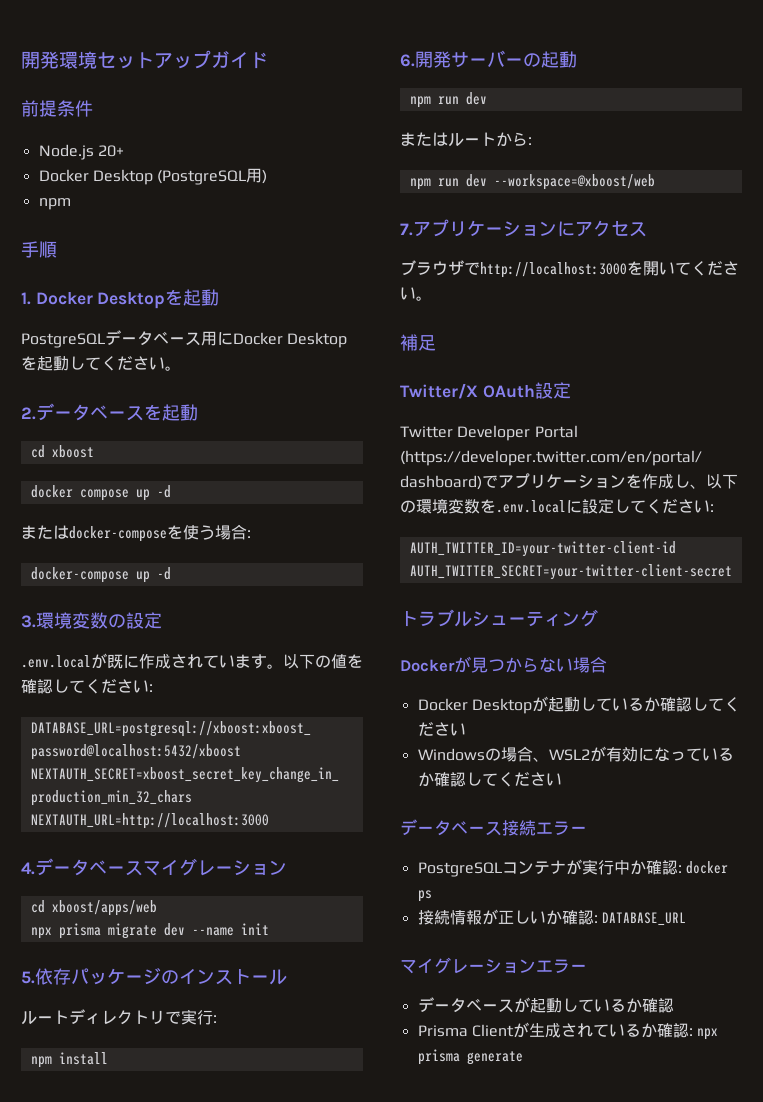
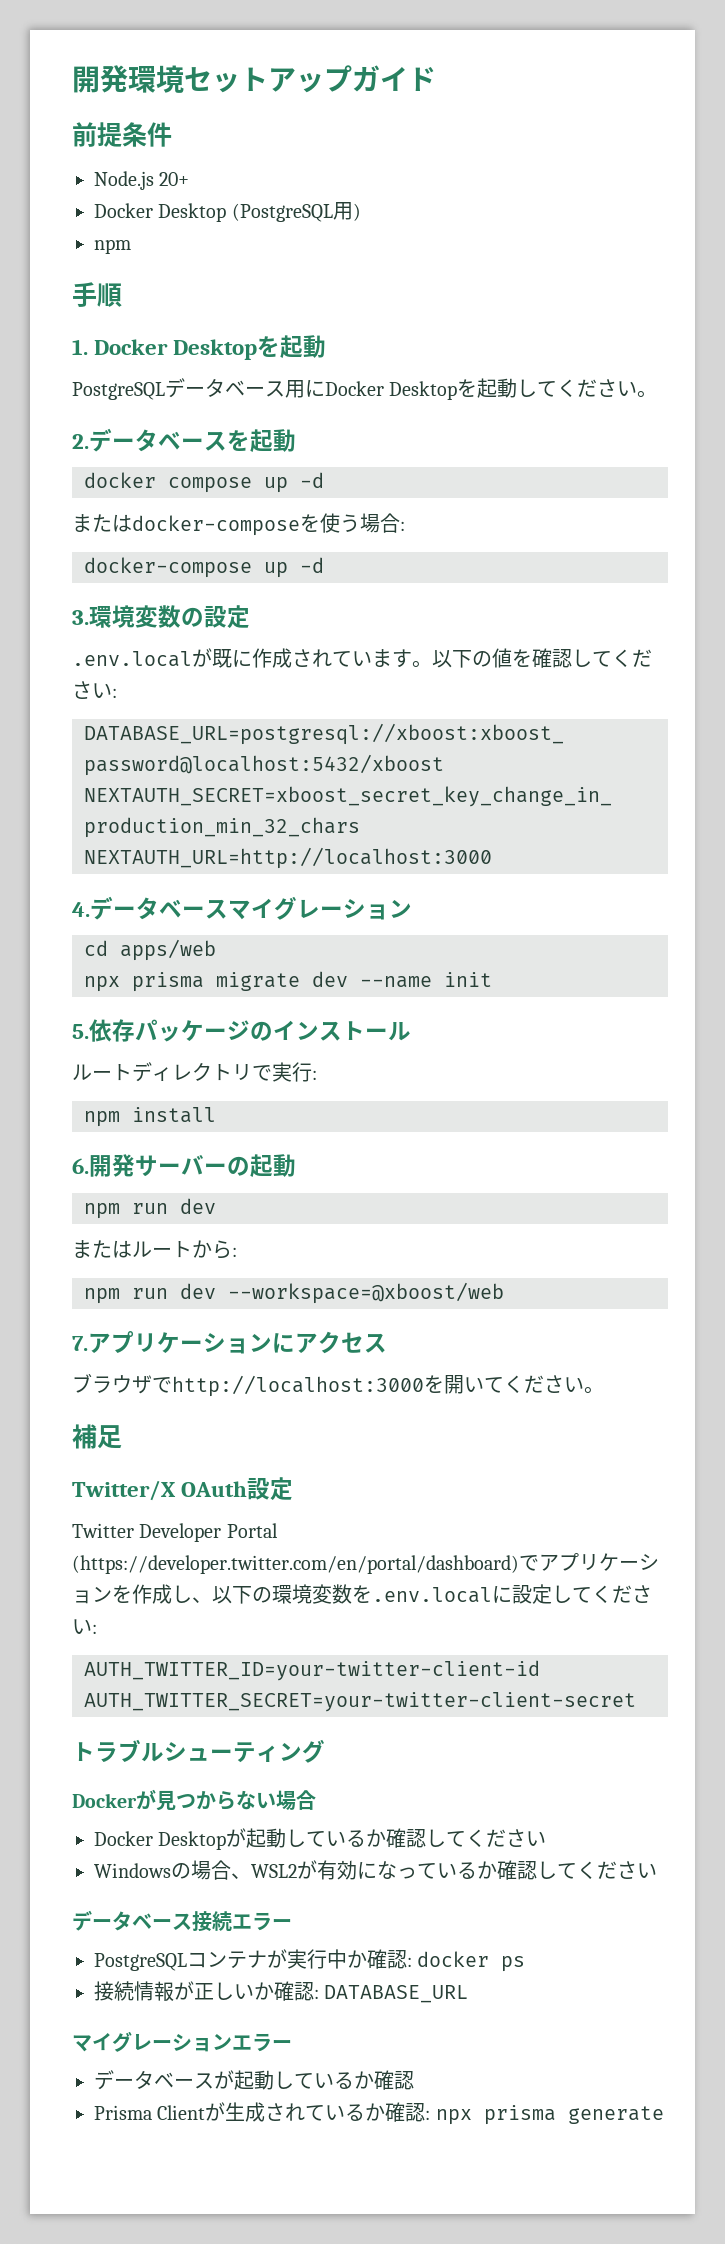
[30,445,94,458] // cd xboost -> (296, 440) none
[51,900,157,916] xboost/apps/web -> [120,939,216,961] apps/web

